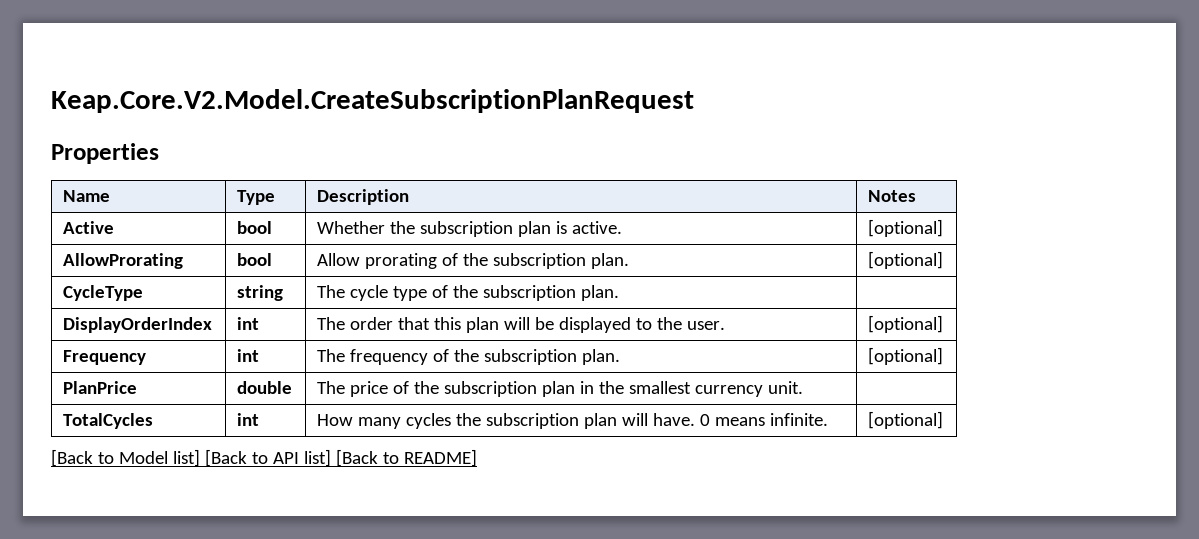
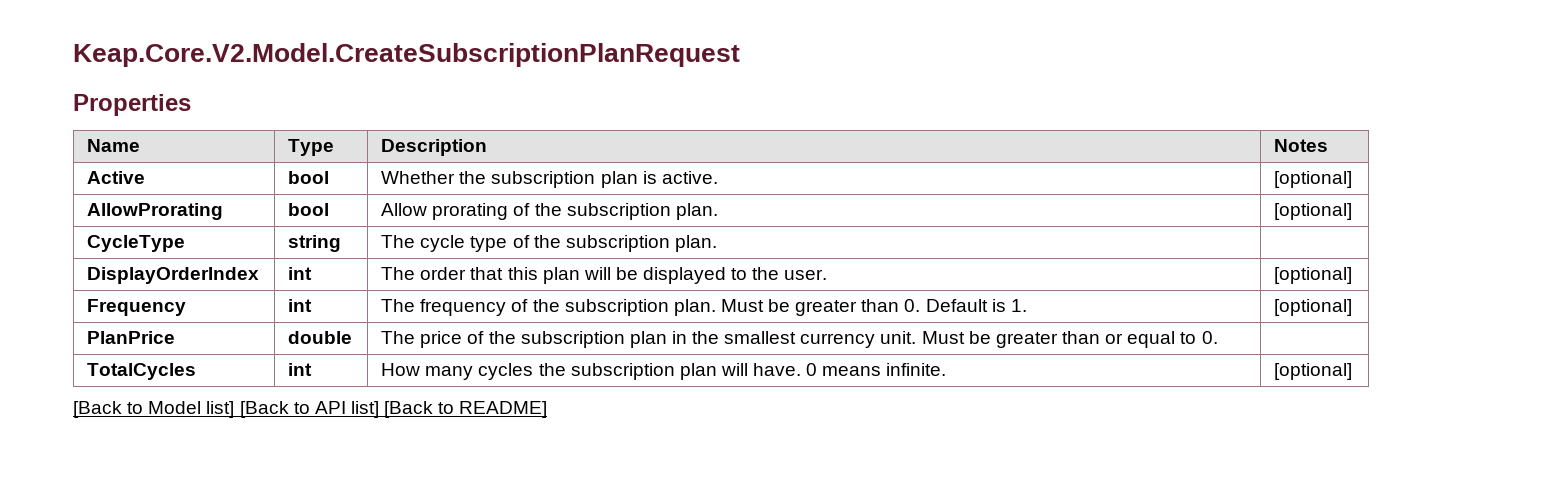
(621, 357) none -> [720,299,1027,316] Must be greater than 0. Default is 1.
(804, 387) none -> [921,331,1218,348] Must be greater than or equal to 0.

